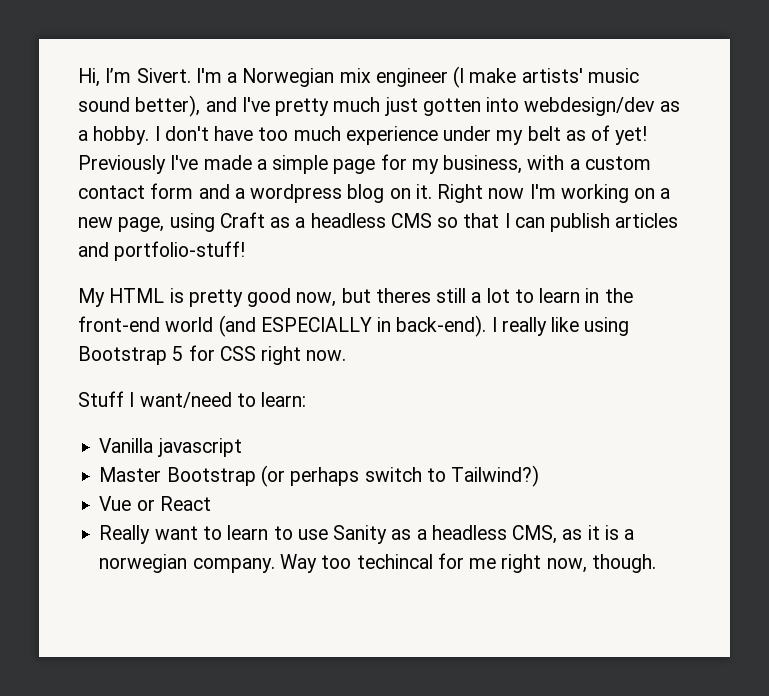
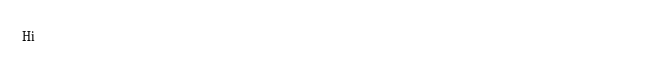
[78,66,639,88] [78,95,680,117] [78,125,648,145] [78,154,651,174] [78,183,671,203] [78,212,679,232] [78,241,246,261] [78,288,633,307] [78,315,630,337] [78,345,347,365] [78,391,307,408] [99,438,242,457] [99,465,540,487] [99,496,211,511] [99,525,635,544] [99,553,656,573] Hi, I’m Sivert. I'm a Norwegian mix engineer (I make artists' music sound better), and I've pretty much just gotten into webdesign/dev as a hobby. I don't have too much experience under my belt as of yet! Previously I've made a simple page for my business, with a custom contact form and a wordpress blog on it. Right now I'm working on a new page, using Craft as a headless CMS so that I can publish articles and portfolio-stuff! // My HTML is pretty good now, but theres still a lot to learn in the front-end world (and ESPECIALLY in back-end). I really like using Bootstrap 5 for CSS right now. // Stuff I want/need to learn: // Vanilla javascript // Master Bootstrap (or perhaps switch to Tailwind?) // Vue or React // Really want to learn to use Sanity as a headless CMS, as it is a norwegian company. Way too techincal for me right now, though. -> [22,31,35,41] Hi

